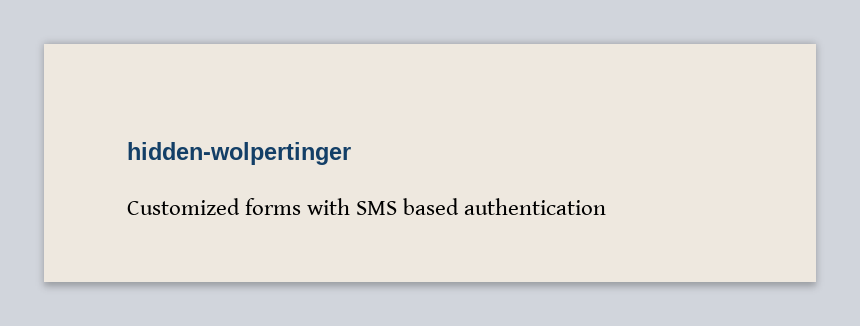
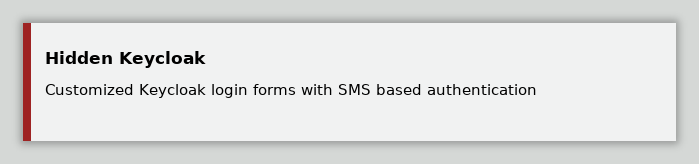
[127,142,351,165] hidden-wolpertinger -> [45,51,206,68] Hidden Keycloak
(240, 206) none -> [139,84,248,98] Keycloak login

